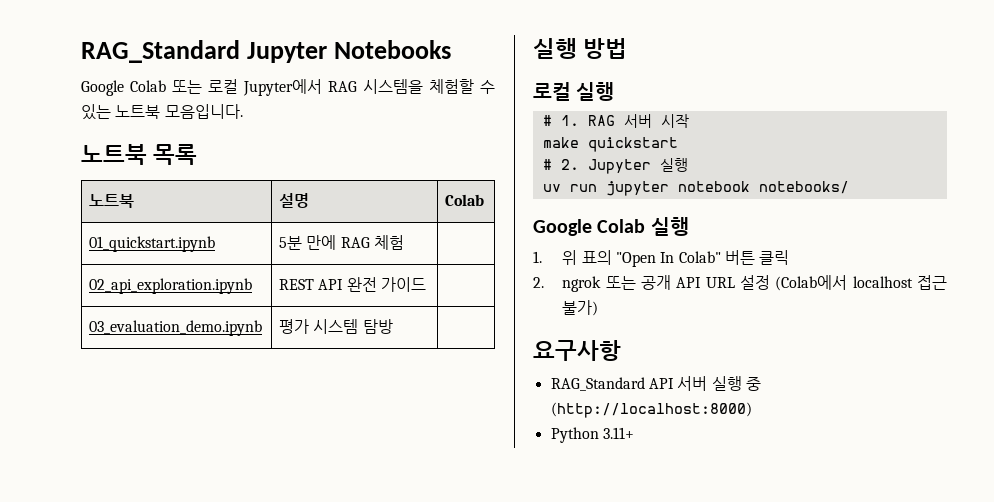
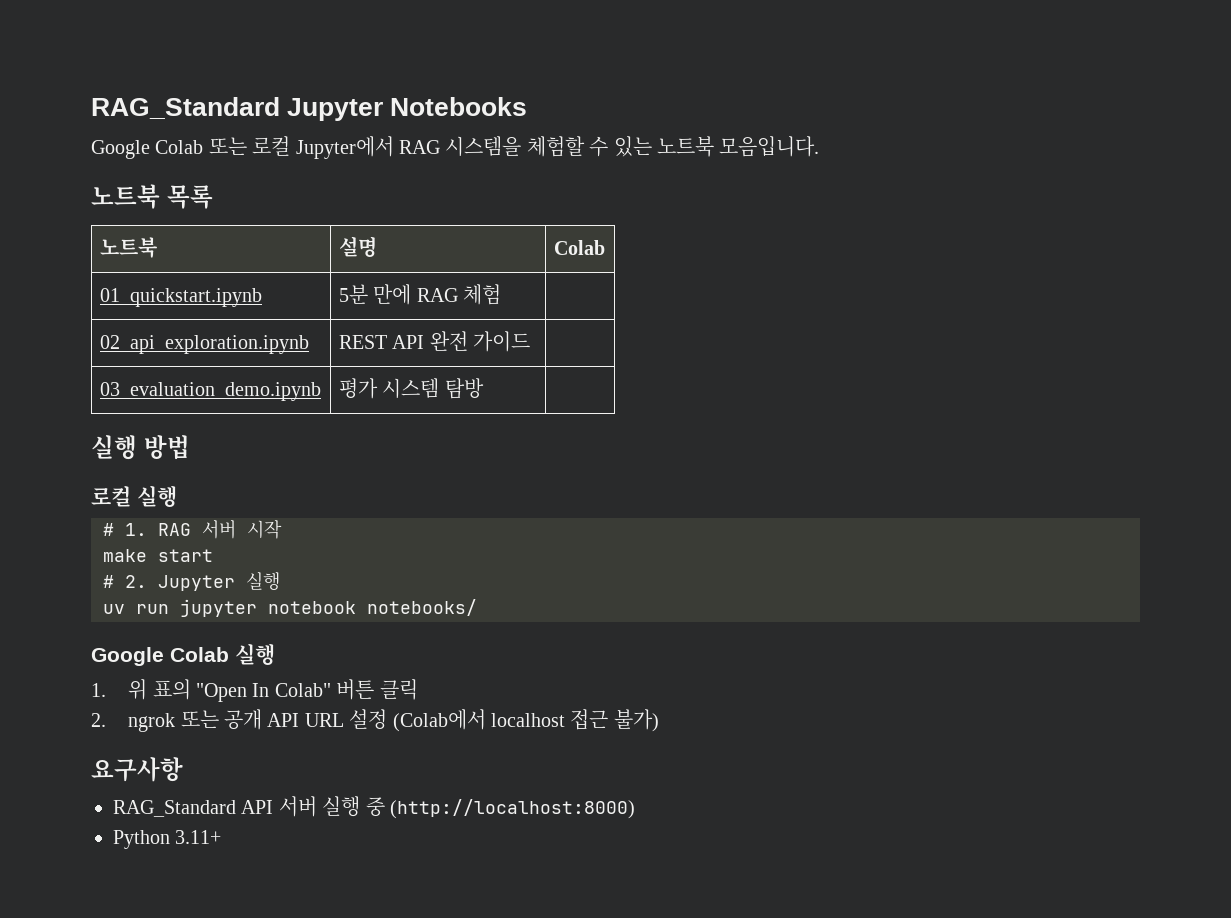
[587,137,678,152] quickstart -> [158,549,213,562] start

